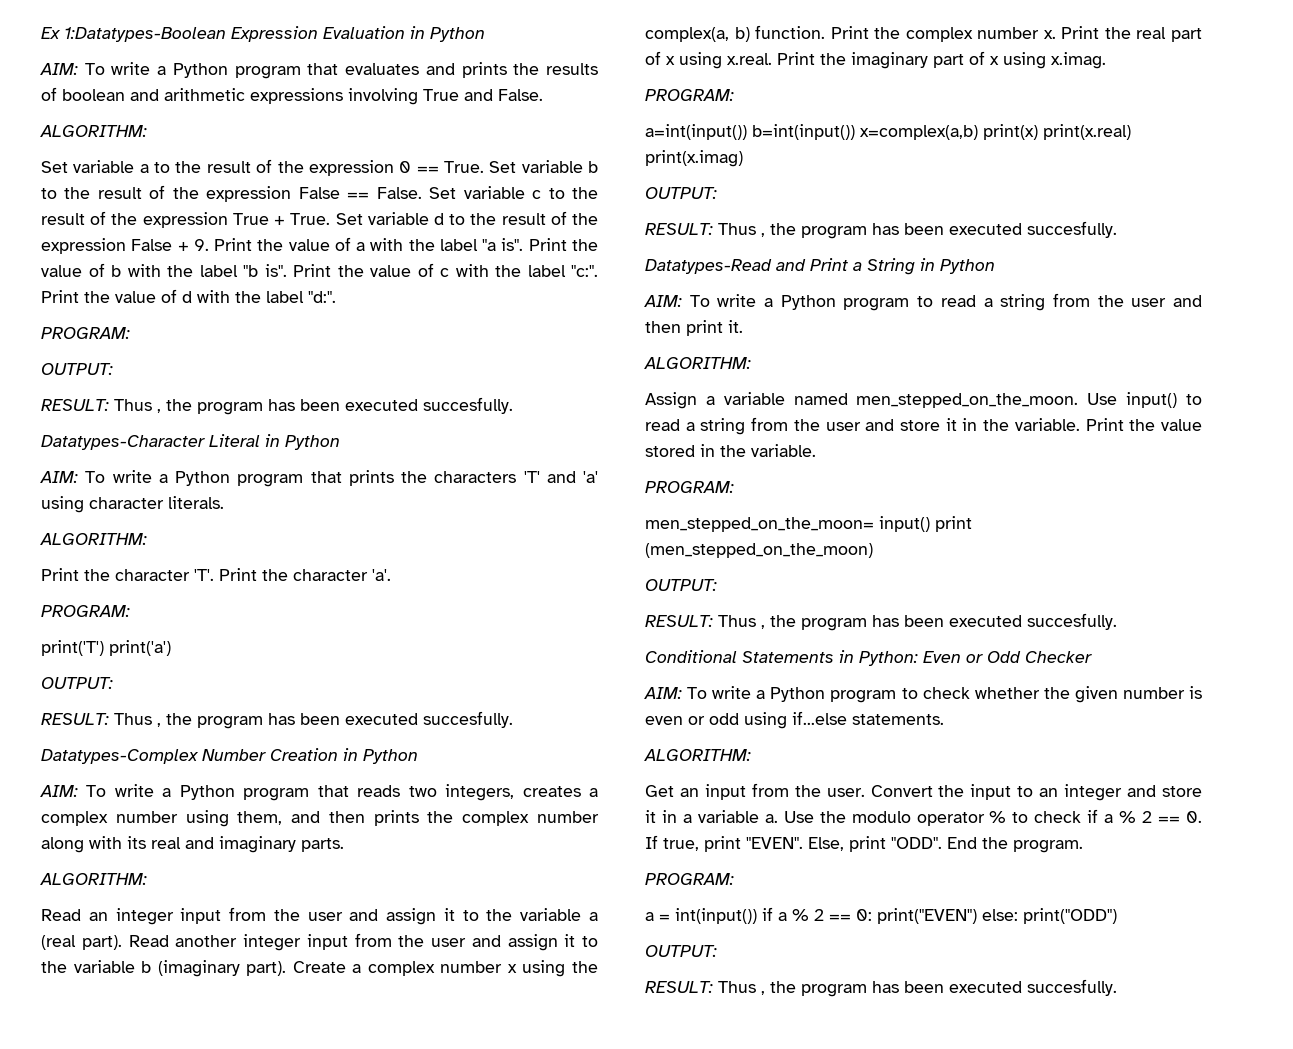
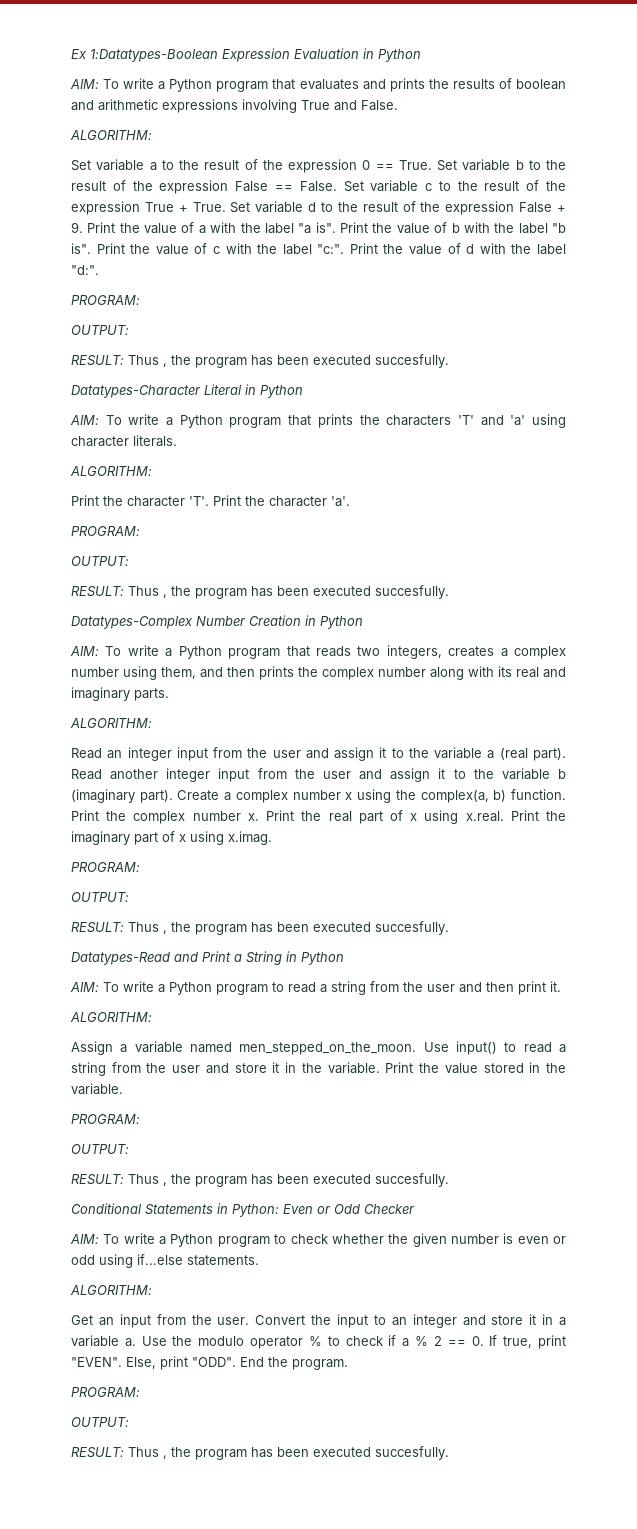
[41,640,171,656] // print('T') print('a') -> (140, 531) none
[645,124,1131,140] [645,150,743,167] // a=int(input()) b=int(input()) x=complex(a,b) print(x) print(x.real) print(x.imag) -> (140, 867) none
[645,516,972,532] [645,543,873,558] // men_stepped_on_the_moon= input() print (men_stepped_on_the_moon) -> (140, 1119) none
[645,907,1117,924] // a = int(input()) if a % 2 == 0: print("EVEN") else: print("ODD") -> (140, 1392) none

